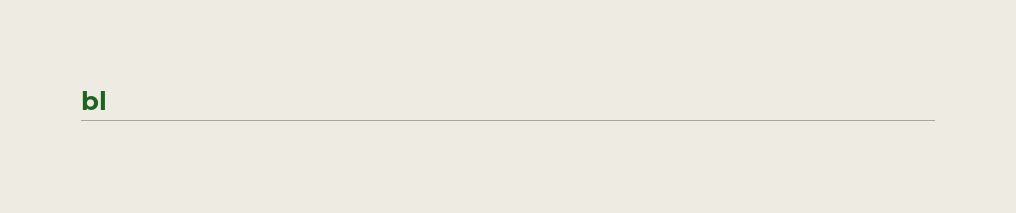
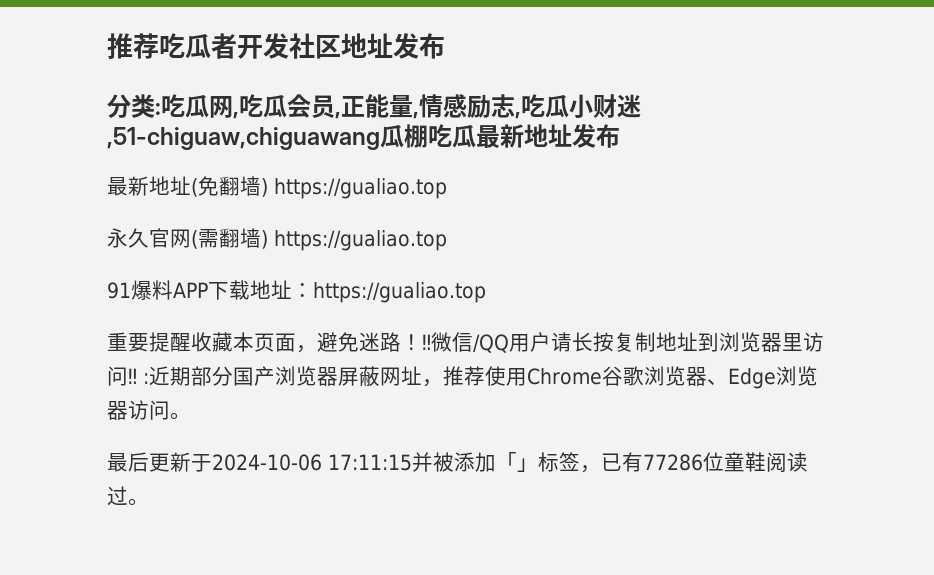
[81,91,107,110] bl -> [107,33,445,59] [107,94,641,119] [107,124,620,150] [107,176,447,199] [107,228,447,251] [107,280,486,303] [107,332,824,353] [107,366,818,389] [107,400,191,420] [107,452,808,473] [107,486,149,506] 推荐吃瓜者开发社区地址发布 // 分类:吃瓜网,吃瓜会员,正能量,情感励志,吃瓜小财迷,51-chiguaw,chiguawang瓜棚吃瓜最新地址发布 // 最新地址(免翻墙) https://gualiao.top // 永久官网(需翻墙) https://gualiao.top // 91爆料APP下载地址：https://gualiao.top // 重要提醒收藏本页面，避免迷路！‼微信/QQ用户请长按复制地址到浏览器里访问‼ :近期部分国产浏览器屏蔽网址，推荐使用Chrome谷歌浏览器、Edge浏览器访问。 // 最后更新于2024-10-06 17:11:15并被添加「」标签，已有77286位童鞋阅读过。

